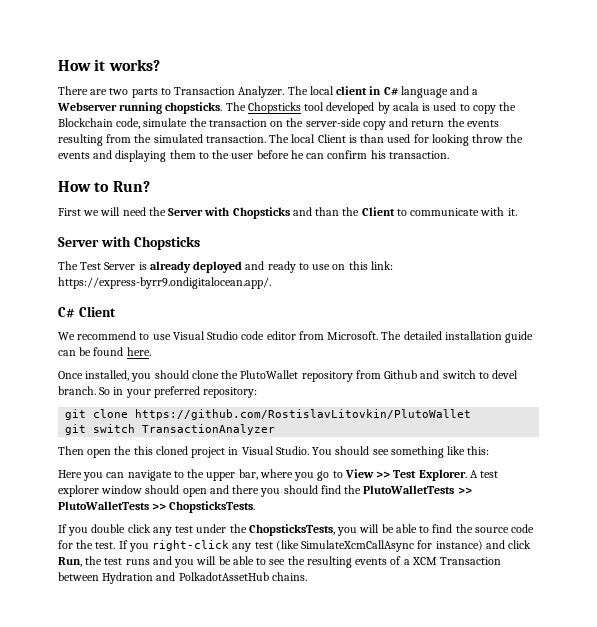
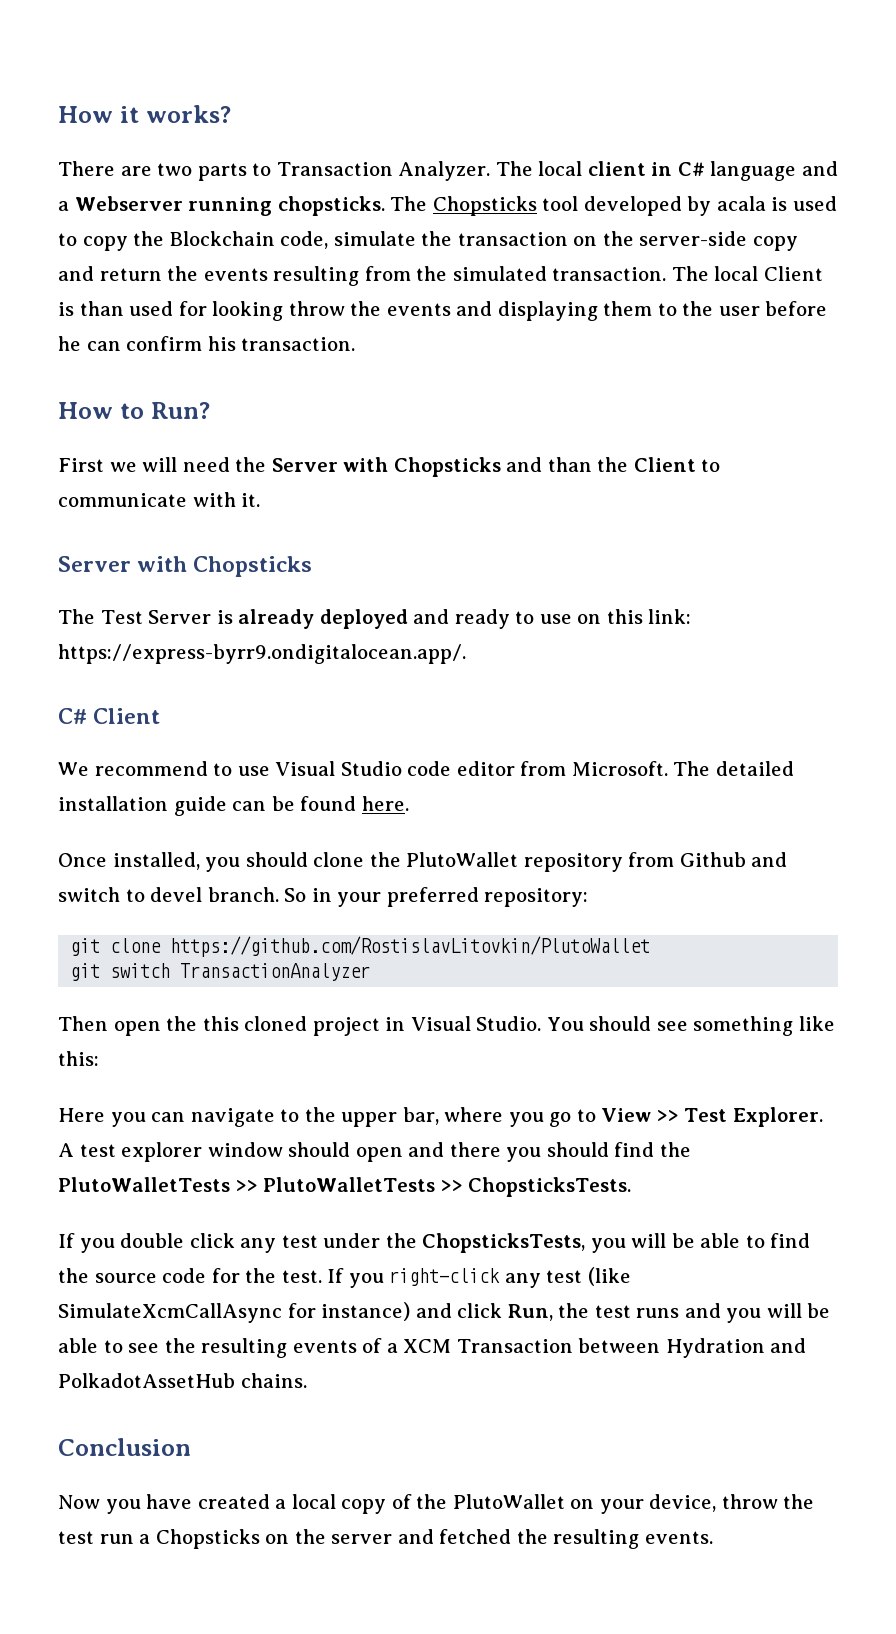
(307, 576) none -> [58,1438,191,1456] [58,1494,815,1514] [58,1529,713,1549] // Conclusion // Now you have created a local copy of the PlutoWallet on your device, throw the test run a Chopsticks on the server and fetched the resulting events.

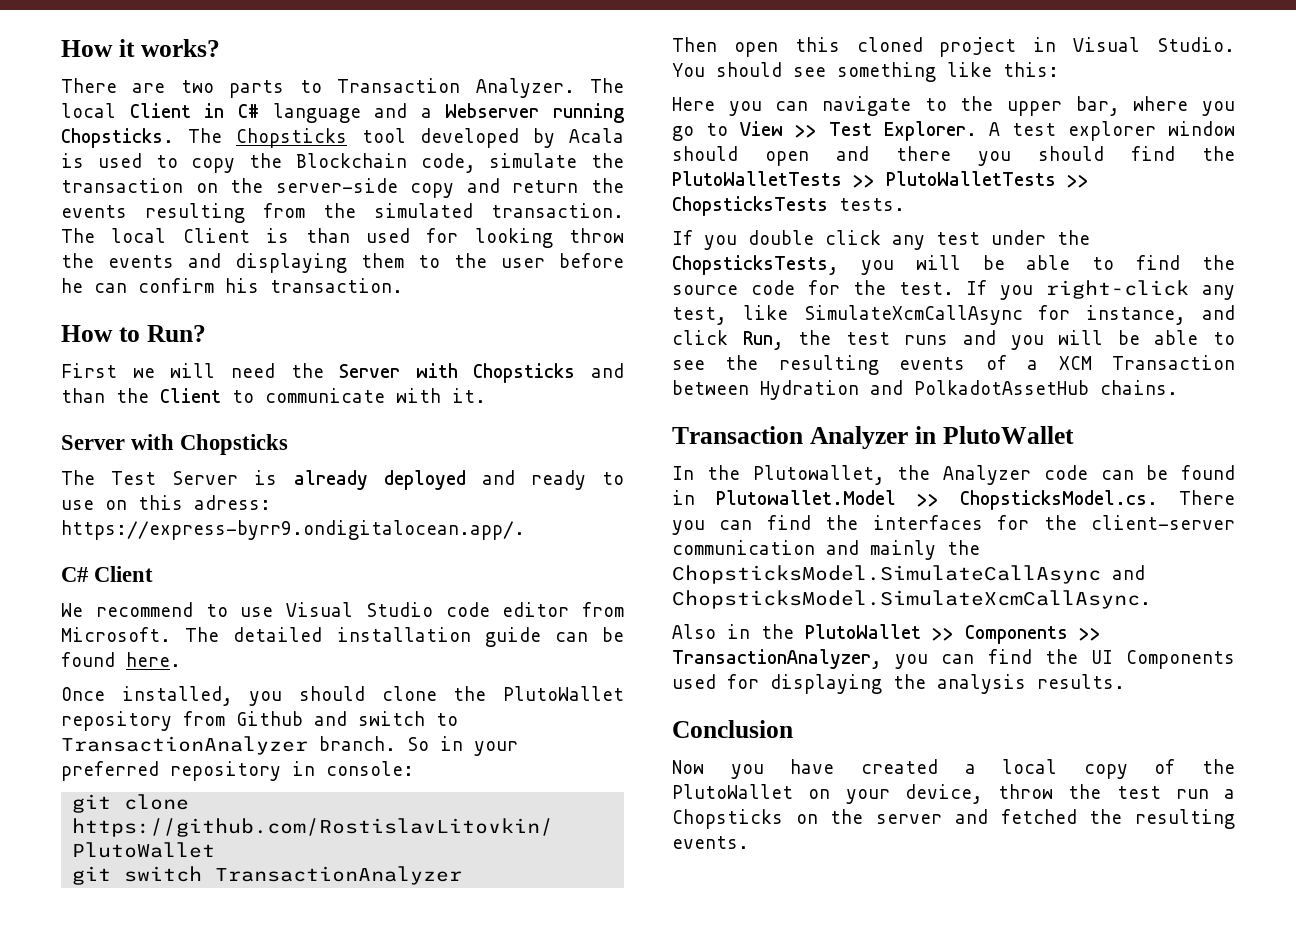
[587,161,646,176] client -> [129,103,191,118] Client
[277,196,385,216] chopsticks. -> [61,128,174,148] Chopsticks.
[716,196,766,211] acala -> [569,128,625,143] Acala
[648,609,692,624] link: -> [194,495,271,510] adress:
[150,887,203,902] devel -> [61,736,308,755] TransactionAnalyzer
[484,888,589,907] repository: -> [170,761,414,781] repository in console:
[166,1016,198,1031] the -> (778, 49) none
[468,1177,632,1197] ChopsticksTests. -> [672,196,905,216] ChopsticksTests tests.
[546,1267,631,1286] test (like -> [672,305,788,325] test, like
[321,1302,411,1321] instance) -> [1086,305,1187,325] instance,
(307, 1380) none -> [672,426,1074,449] [672,465,1235,485] [672,490,1235,510] [672,515,1235,535] [672,540,980,560] [672,565,1145,584] [672,590,1151,609] [672,624,1101,644] [672,649,1235,669] [672,674,1125,694] // Transaction Analyzer in PlutoWallet // In the Plutowallet, the Analyzer code can be found in Plutowallet.Model >> ChopsticksModel.cs. There you can find the interfaces for the client-server communication and mainly the ChopsticksModel.SimulateCallAsync and ChopsticksModel.SimulateXcmCallAsync. // Also in the PlutoWallet >> Components >> TransactionAnalyzer, you can find the UI Components used for displaying the analysis results.

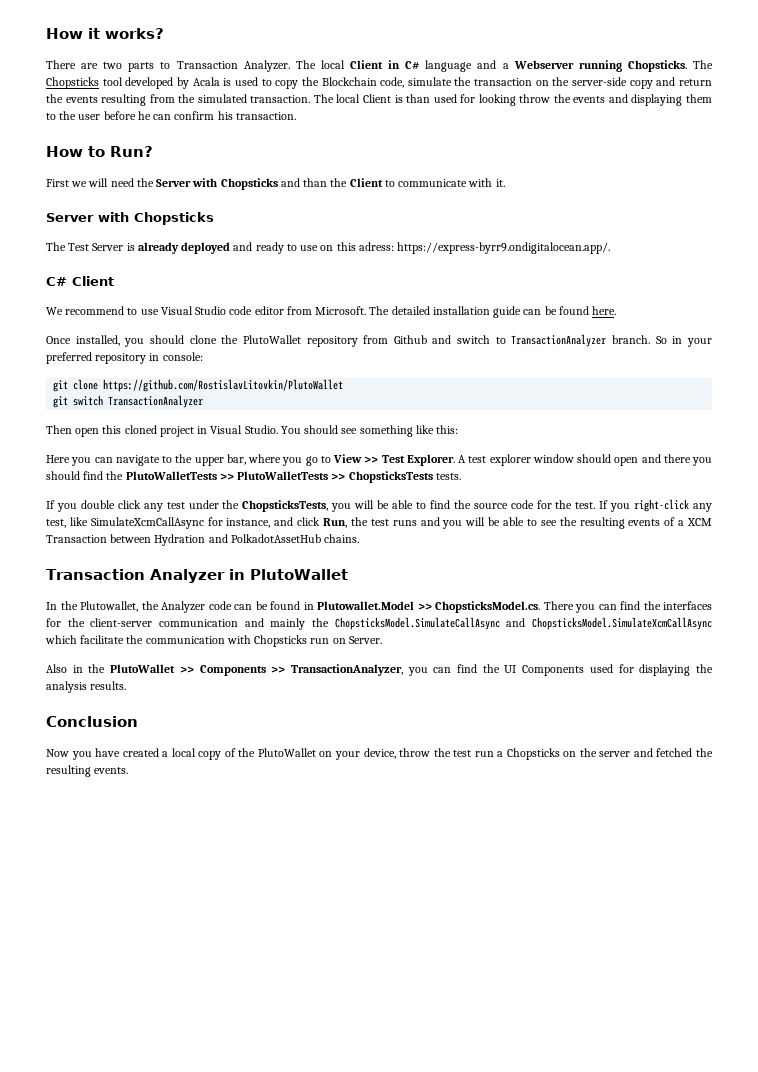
[672,590,1151,609] ChopsticksModel.SimulateXcmCallAsync. -> [532,617,712,630] [45,635,382,647] ChopsticksModel.SimulateXcmCallAsync which facilitate the communication with Chopsticks run on Server.

